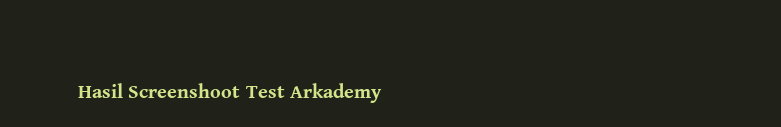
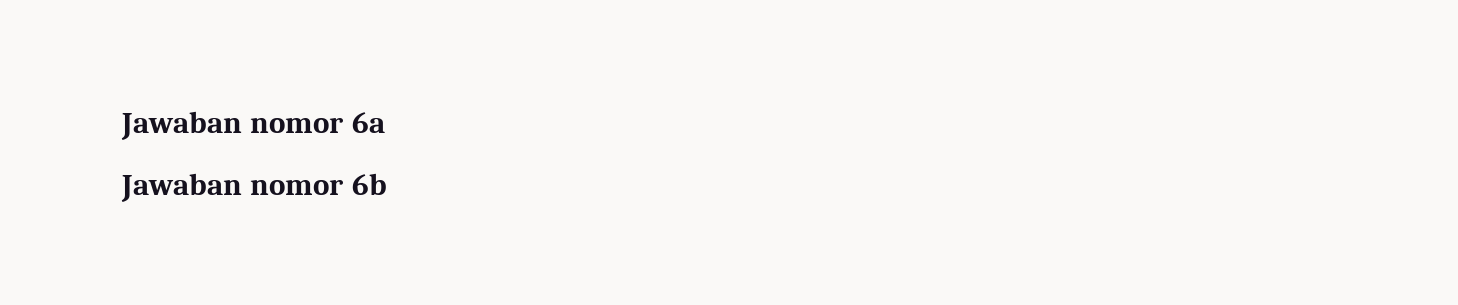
[78,83,383,103] Hasil Screenshoot Test Arkademy -> [121,111,385,140] [121,173,387,202] Jawaban nomor 6a // Jawaban nomor 6b

